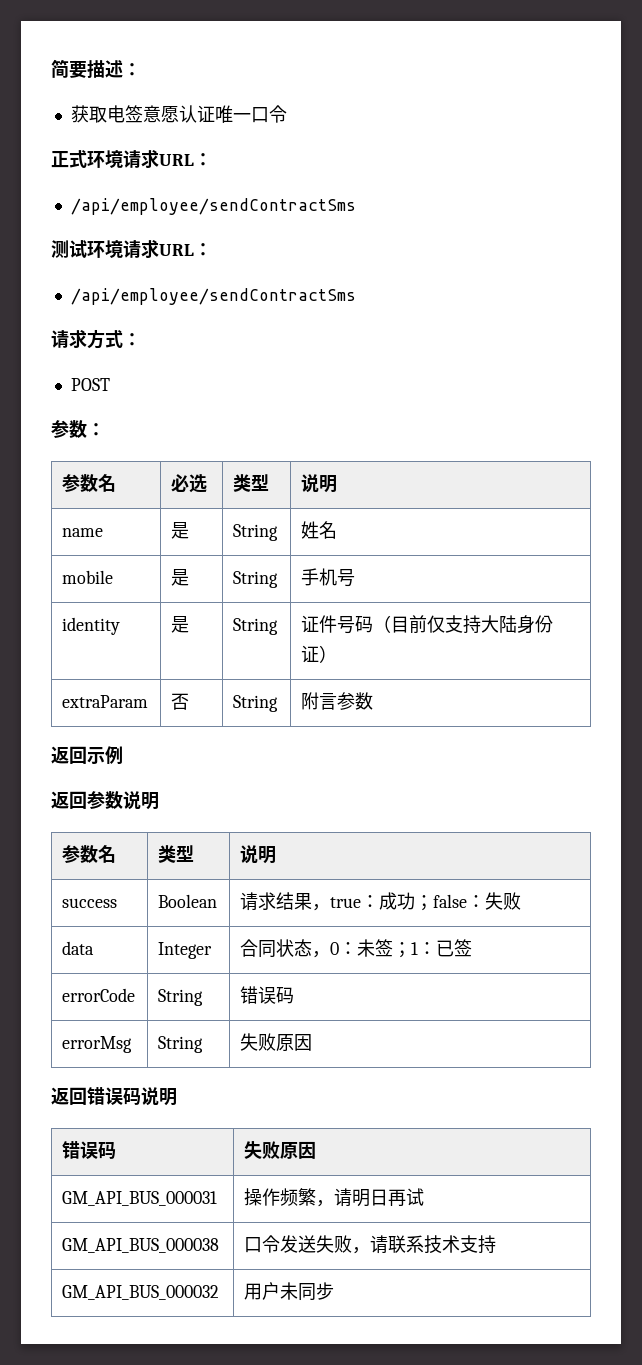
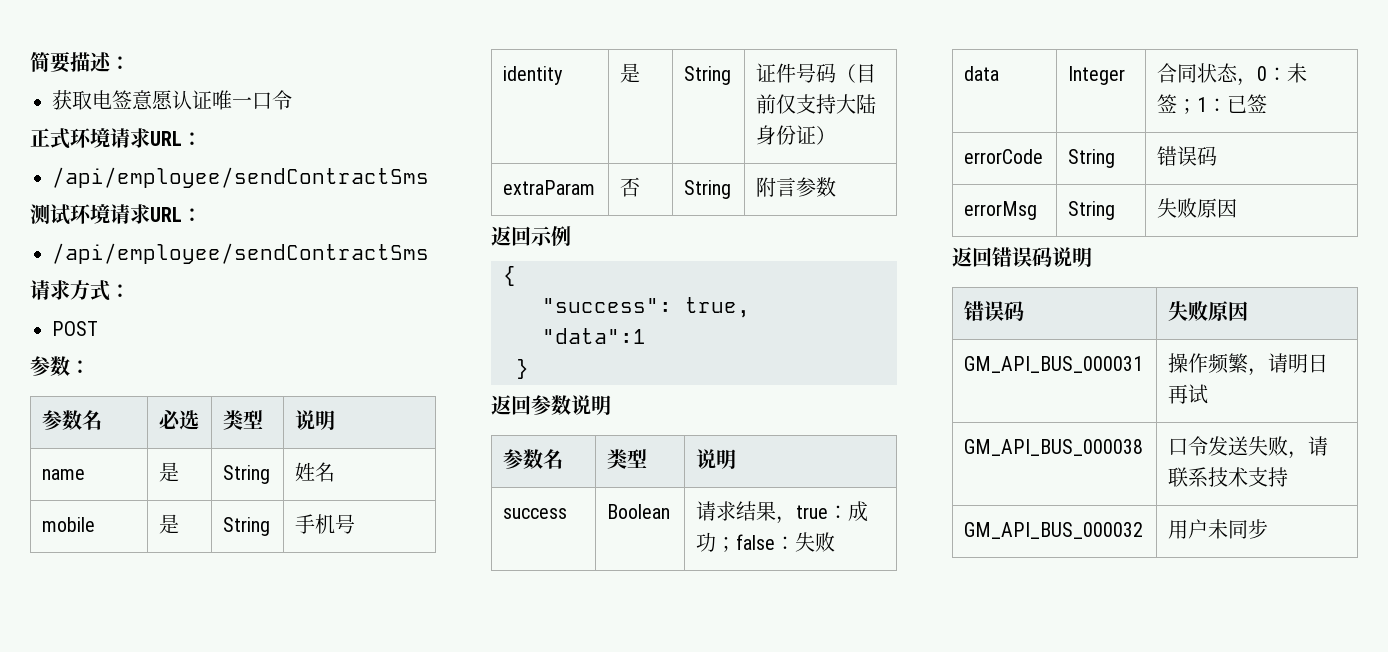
(123, 755) none -> [503,266,516,286] [542,297,750,318] [542,328,646,344] [516,359,529,379] // { // "success": true, // "data":1 // }

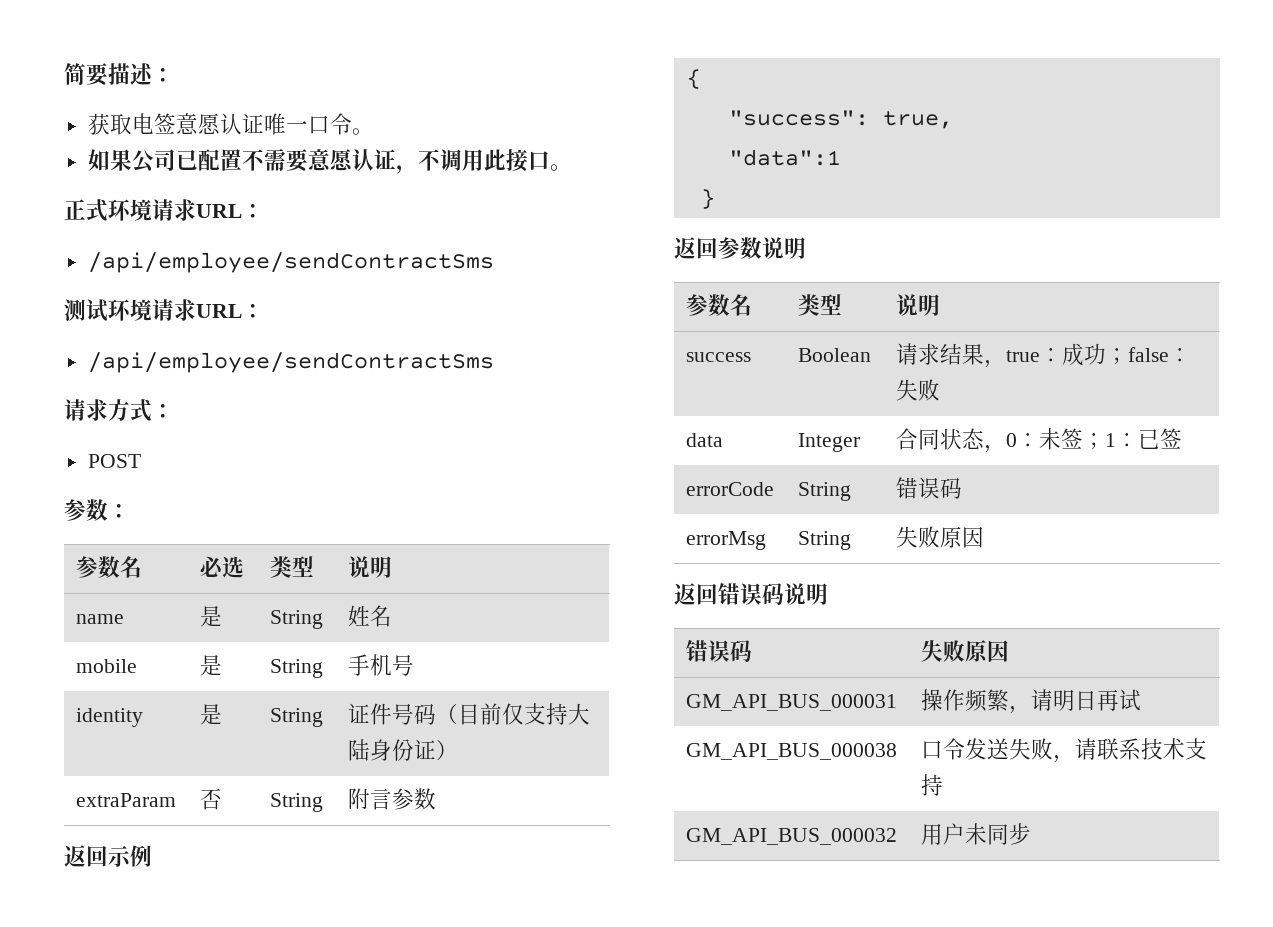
(292, 100) none -> [351,128,374,135] [87,148,572,174] 。 // 如果公司已配置不需要意愿认证，不调用此接口。

